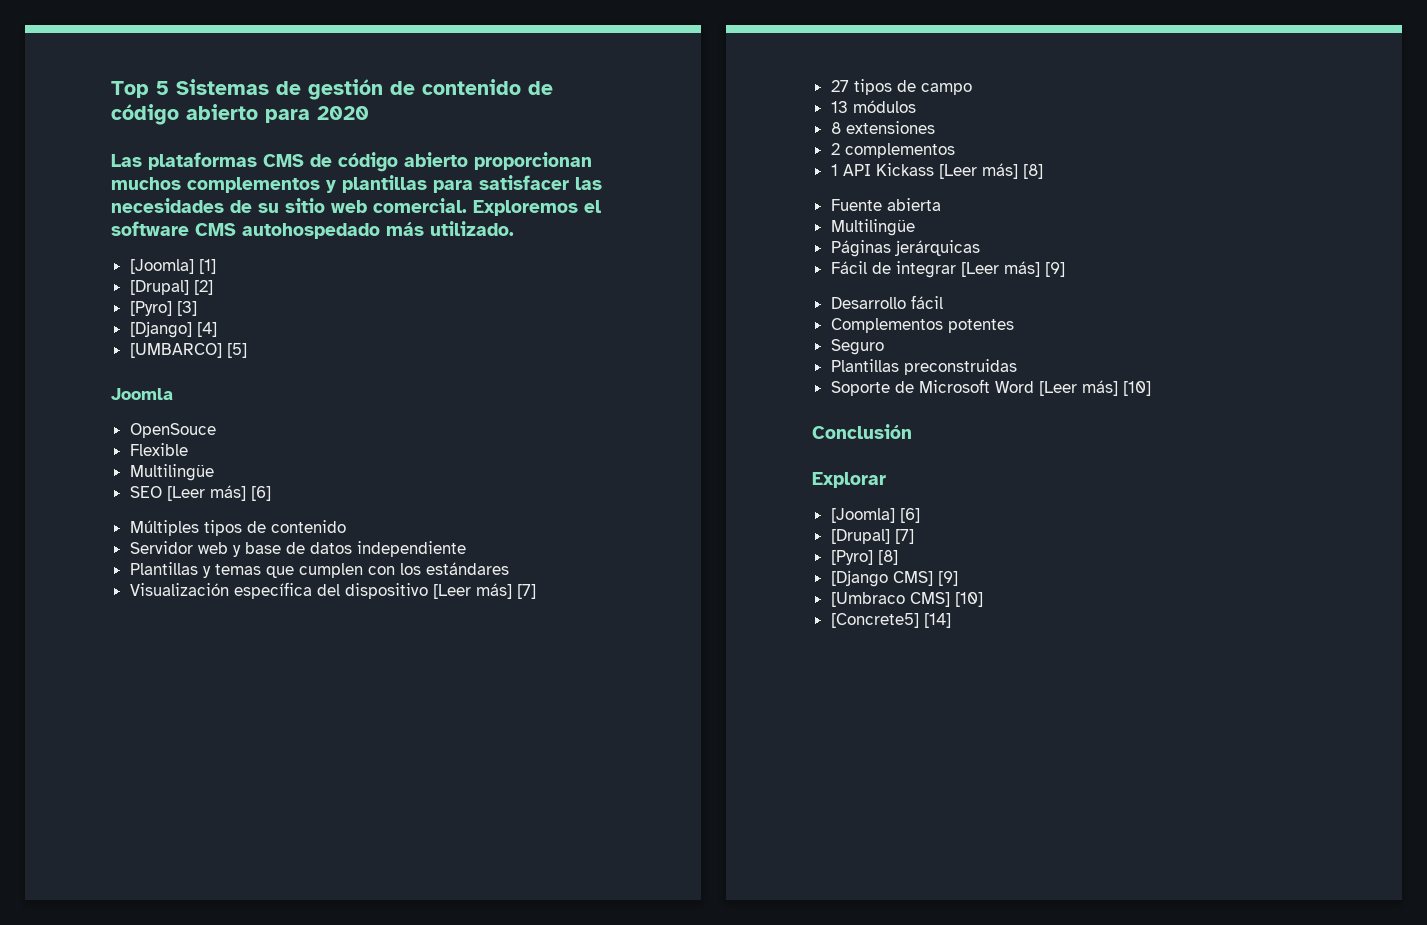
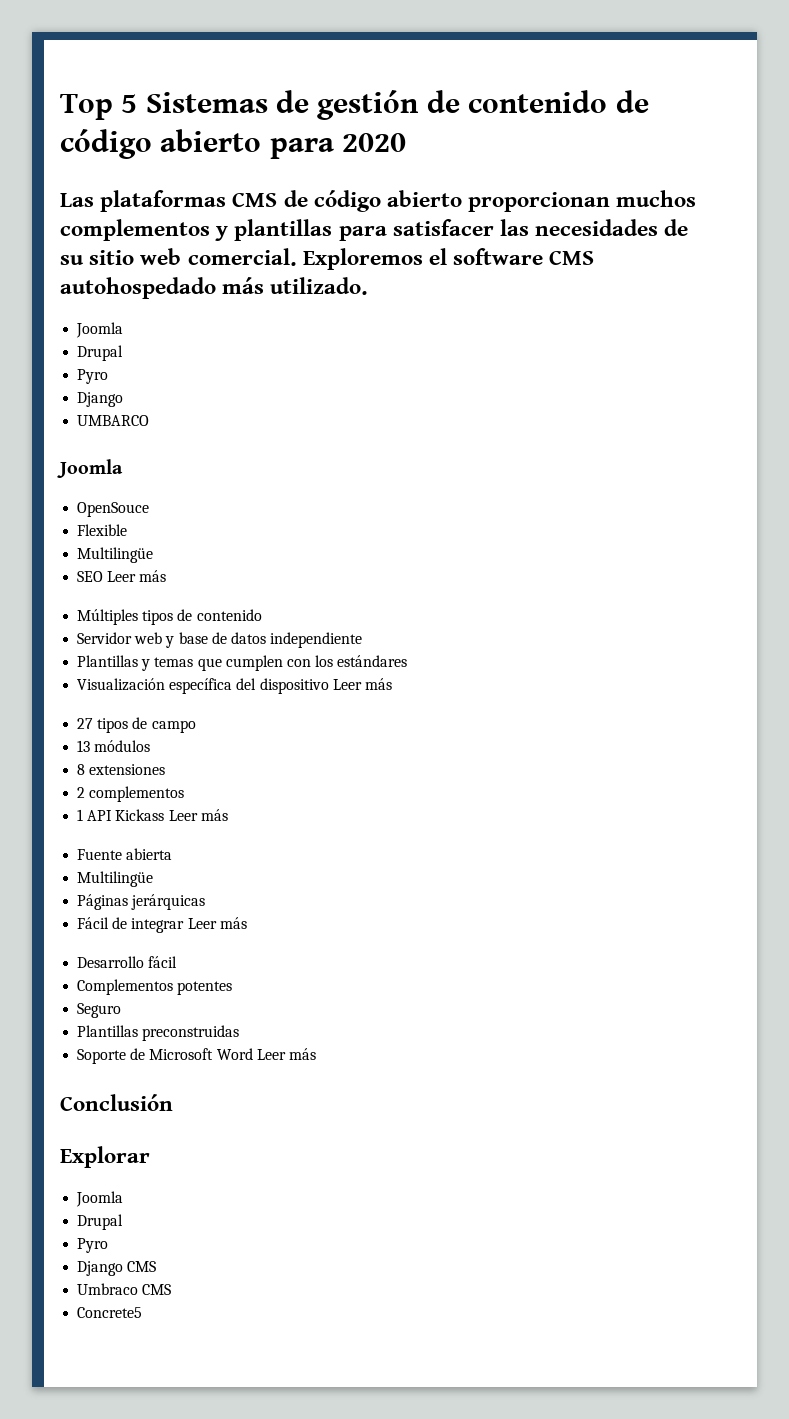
[129,259,216,274] [129,280,213,295] [129,301,197,316] [129,321,217,338] [129,343,247,358] [Joomla] [1] // [Drupal] [2] // [Pyro] [3] // [Django] [4] // [UMBARCO] [5] -> [76,322,124,338] [77,345,124,361] [77,369,109,384] [77,392,124,407] [77,415,150,426] Joomla // Drupal // Pyro // Django // UMBARCO
[166,485,271,501] [Leer más] [6] -> [107,570,167,582] Leer más
[432,583,536,599] [Leer más] [7] -> [332,678,392,690] Leer más
[938,163,1043,179] [Leer más] [8] -> [168,809,228,821] Leer más
[960,261,1065,277] [Leer más] [9] -> [187,917,247,929] Leer más
[1038,380,1151,396] [Leer más] [10] -> [256,1048,316,1060] Leer más
[830,508,920,523] [830,529,914,544] [830,550,898,565] [830,570,958,587] [830,592,983,607] [830,613,951,628] [Joomla] [6] // [Drupal] [7] // [Pyro] [8] // [Django CMS] [9] // [Umbraco CMS] [10] // [Concrete5] [14] -> [76,1191,124,1207] [77,1214,124,1230] [77,1238,109,1253] [77,1261,157,1276] [77,1283,172,1295] [77,1307,143,1318] Joomla // Drupal // Pyro // Django CMS // Umbraco CMS // Concrete5

